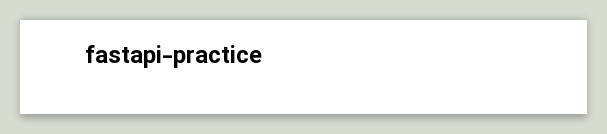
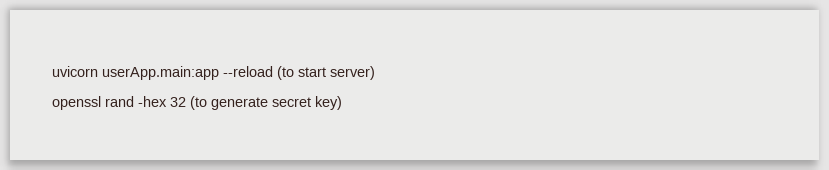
[85,45,262,68] fastapi-practice -> [52,66,375,80] [52,96,342,110] uvicorn userApp.main:app --reload (to start server) // openssl rand -hex 32 (to generate secret key)

